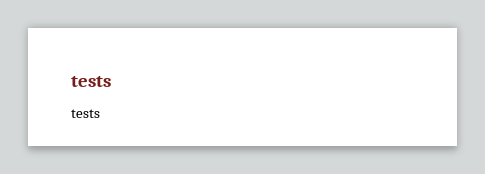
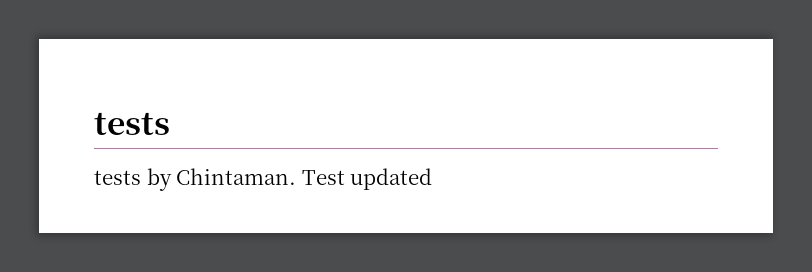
(100, 113) none -> [146,168,433,191] by Chintaman. Test updated

